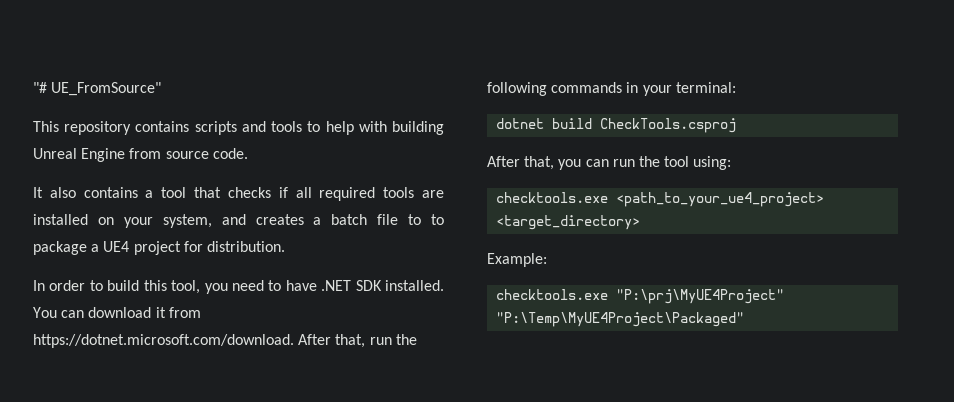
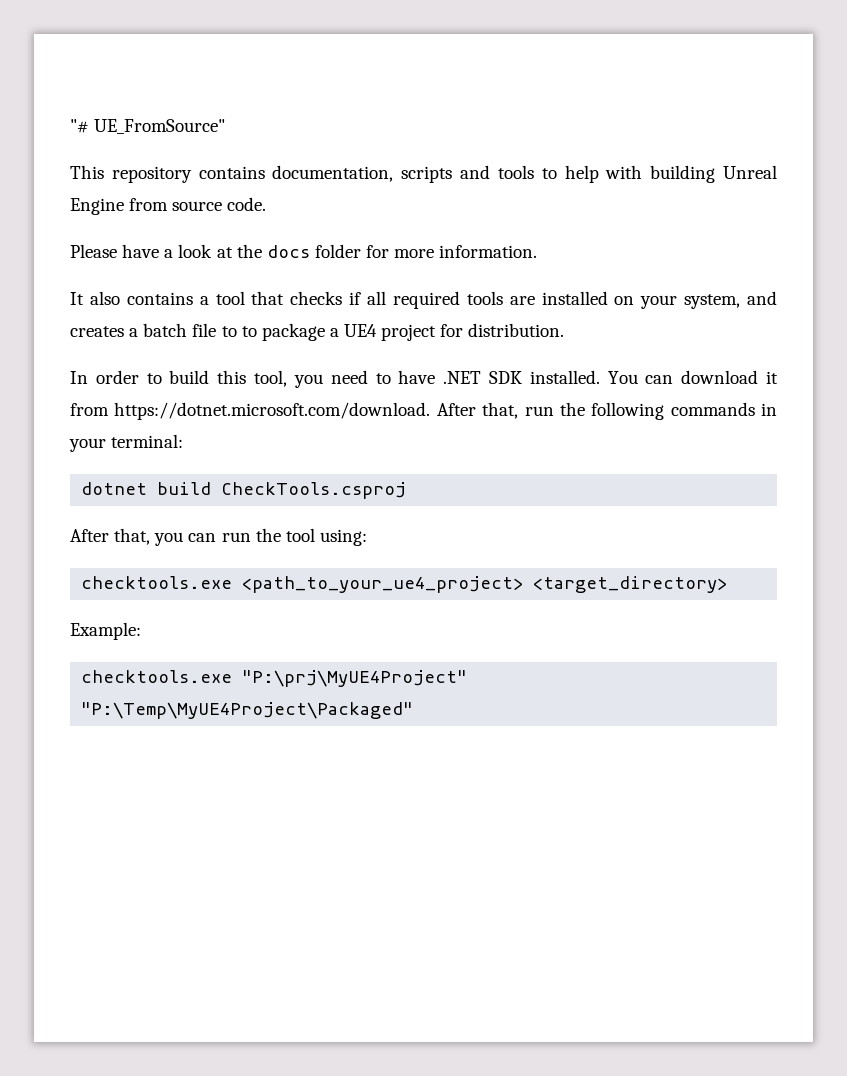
(190, 126) none -> [272,165,394,182] documentation,
(248, 153) none -> [70,244,538,258] // Please have a look at the docs folder for more information.

